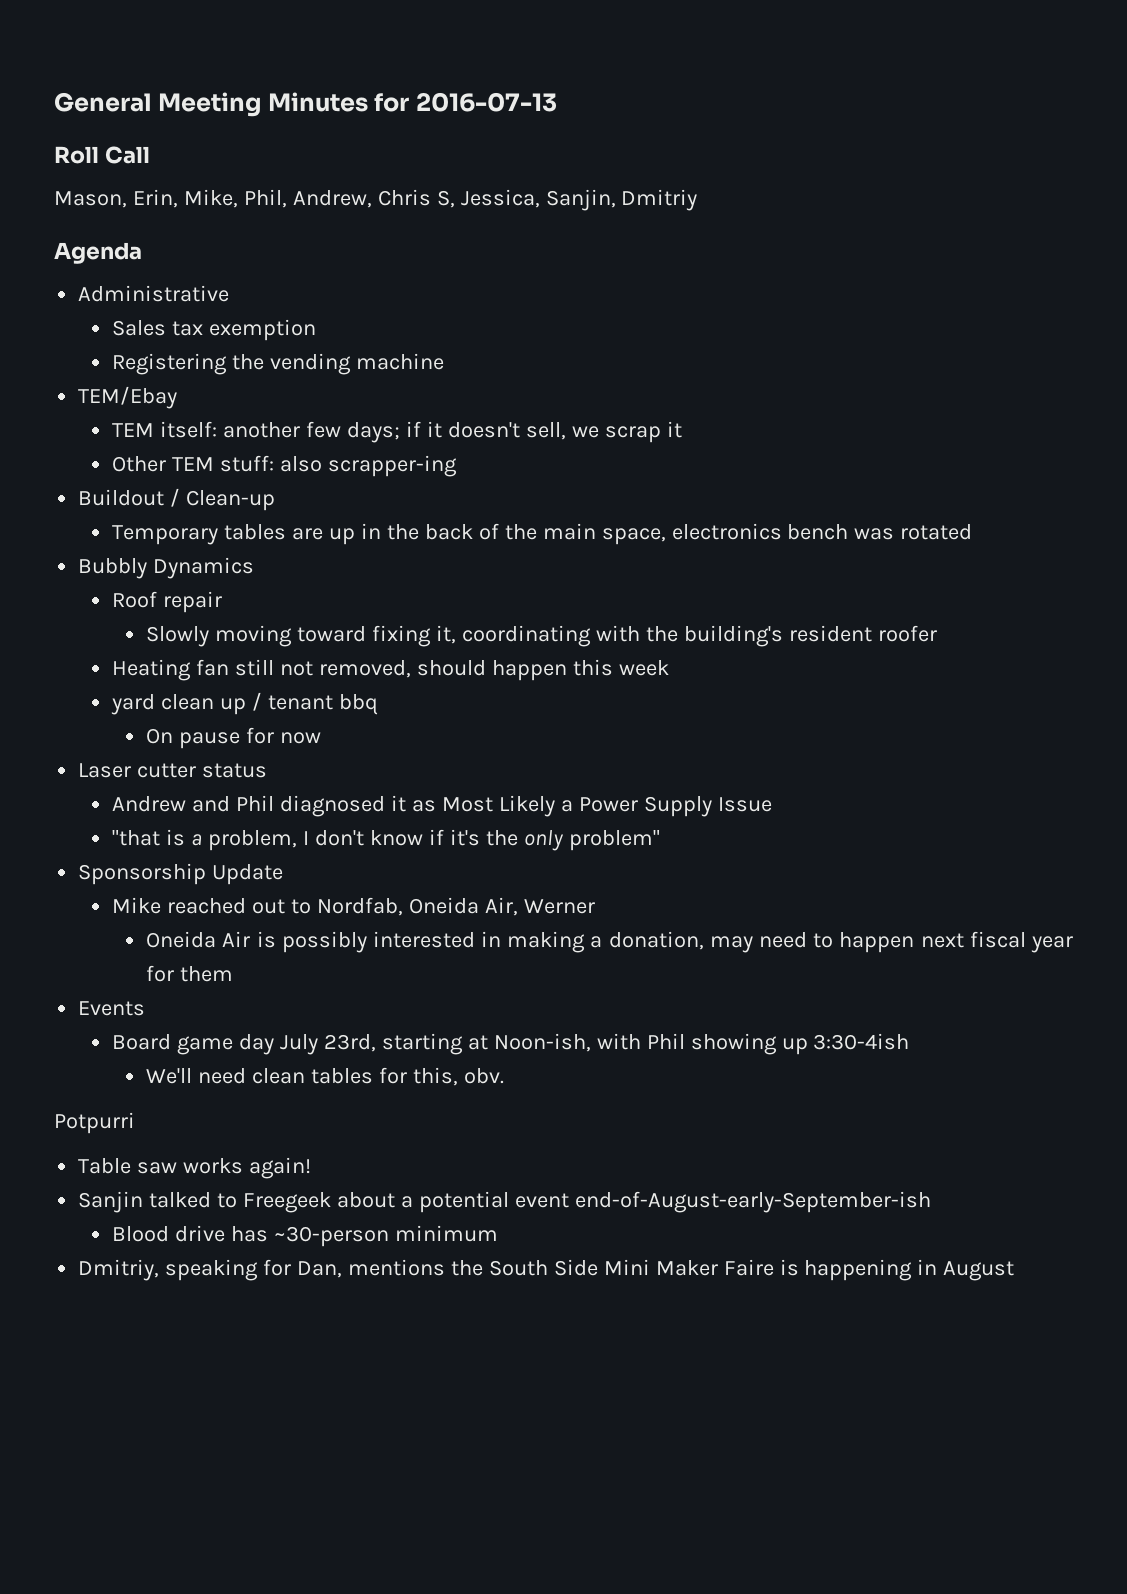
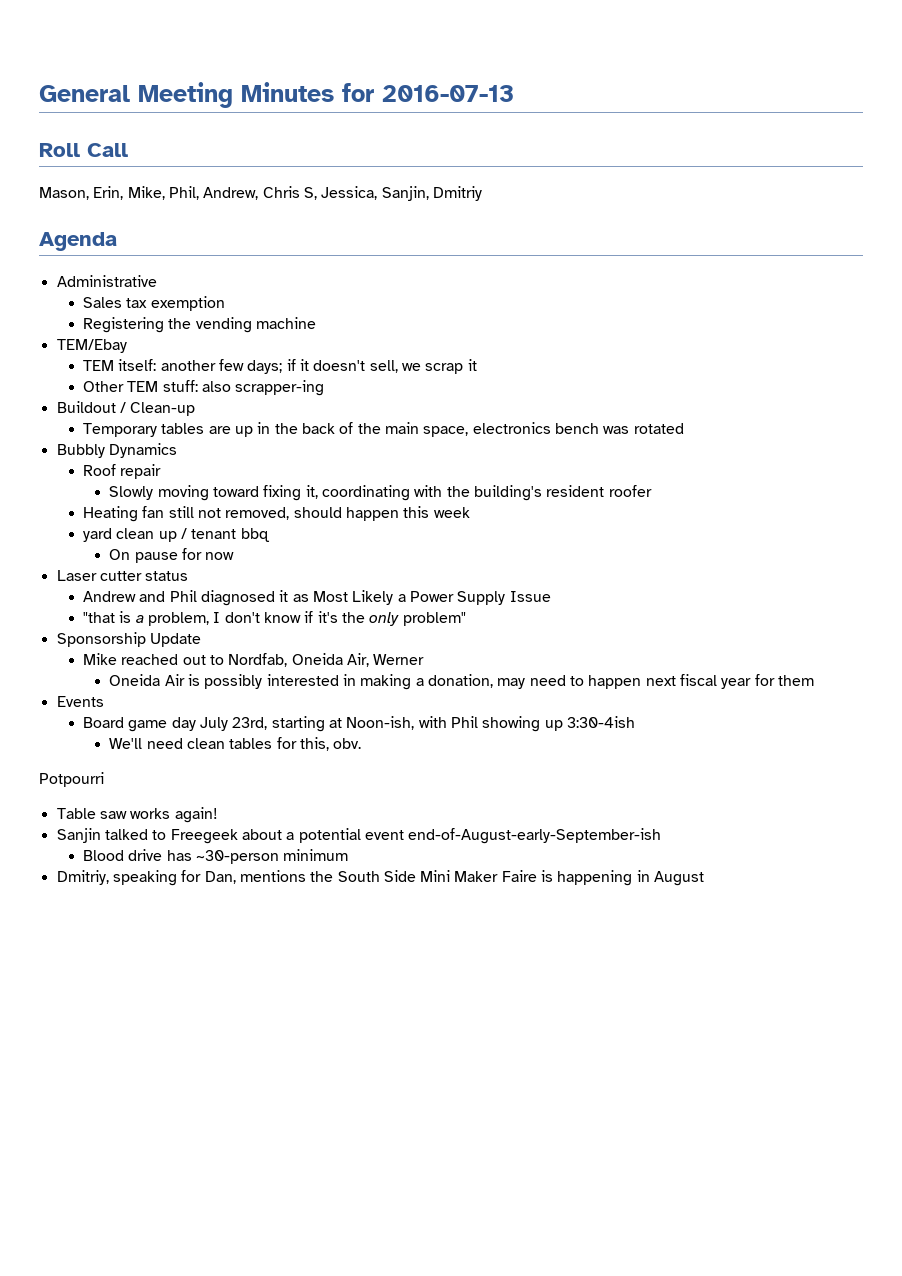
[54,1112,135,1134] Potpurri -> [39,772,104,787] Potpourri

